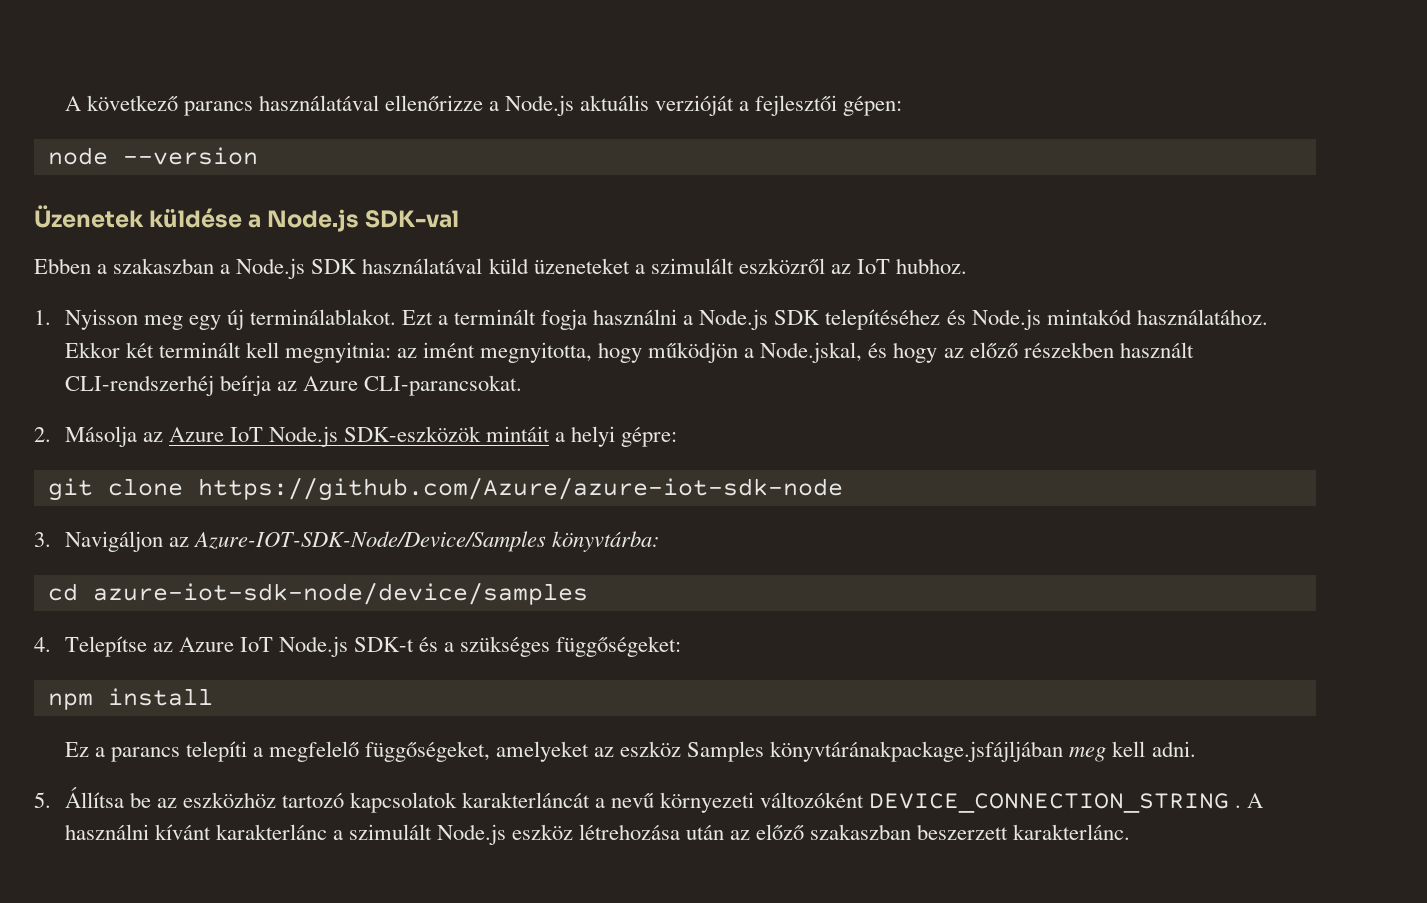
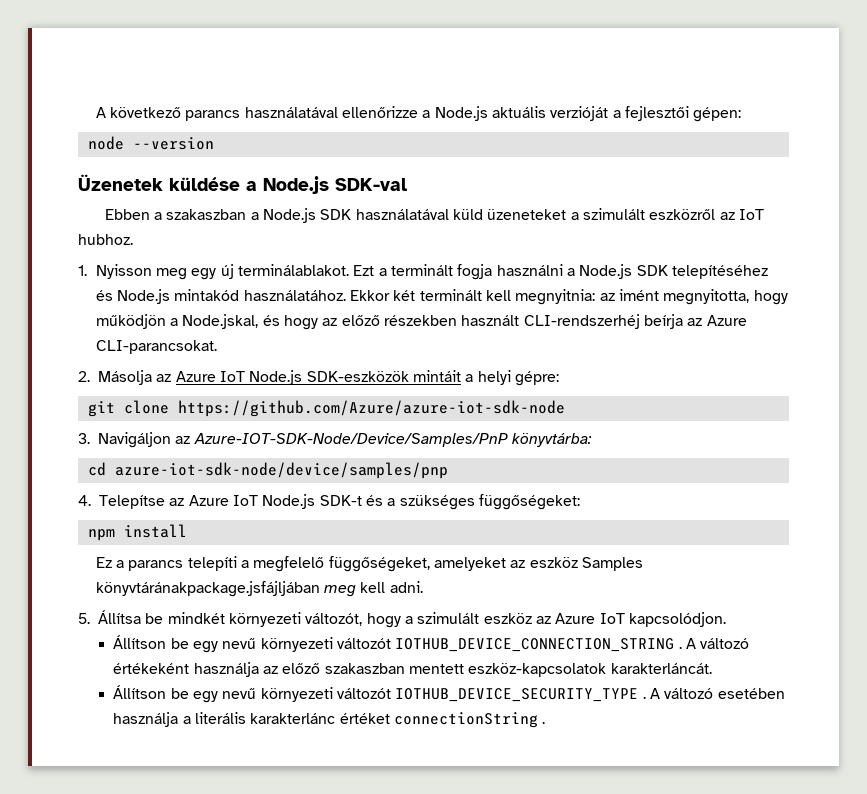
[192,531,546,552] Azure-IOT-SDK-Node/Device/Samples -> [193,433,508,447] Azure-IOT-SDK-Node/Device/Samples/PnP
[92,582,588,605] azure-iot-sdk-node/device/samples -> [114,462,448,479] azure-iot-sdk-node/device/samples/pnp
[156,792,1264,813] [64,824,1131,845] az eszközhöz tartozó kapcsolatok karakterláncát a nevű környezeti változóként DEVICE_CONNECTION_STRING . A használni kívánt karakterlánc a szimulált Node.js eszköz létrehozása után az előző szakaszban beszerzett karakterlánc. -> [167,612,726,628] [113,635,750,653] [113,662,712,677] [113,685,785,703] [113,712,546,728] mindkét környezeti változót, hogy a szimulált eszköz az Azure IoT kapcsolódjon. // Állítson be egy nevű környezeti változót IOTHUB_DEVICE_CONNECTION_STRING . A változó értékeként használja az előző szakaszban mentett eszköz-kapcsolatok karakterláncát. // Állítson be egy nevű környezeti változót IOTHUB_DEVICE_SECURITY_TYPE . A változó esetében használja a literális karakterlánc értéket connectionString .

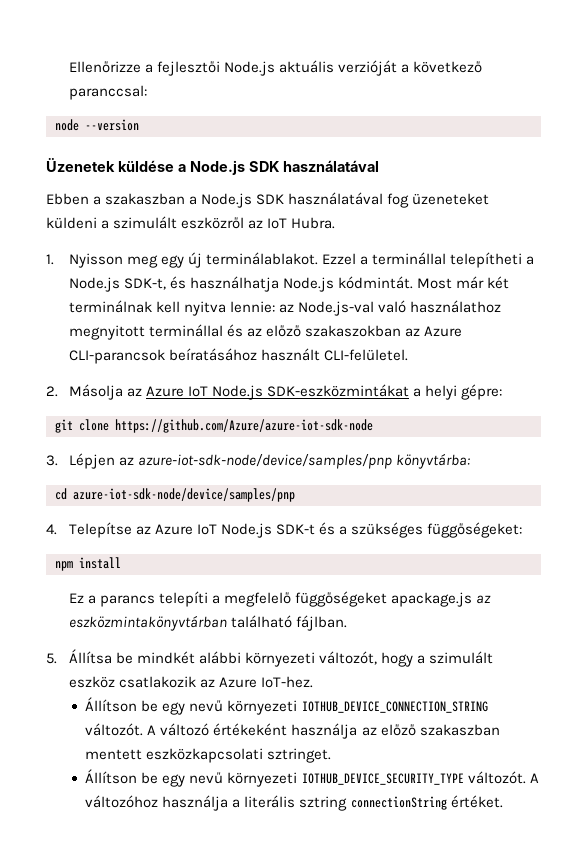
[95,106,431,121] A következő parancs használatával ellenőrizze a -> [68,61,220,76] Ellenőrizze a fejlesztői
[624,106,742,122] fejlesztői gépen: -> [413,61,483,73] [68,85,147,100] következő paranccsal:
[335,178,407,191] SDK-val -> [248,160,379,172] SDK használatával
[453,209,567,220] küld üzeneteket -> [387,193,490,208] [46,217,97,229] fog üzeneteket küldeni
[78,234,133,245] hubhoz. -> [291,217,336,229] Hubra.
[353,264,768,280] [95,289,788,305] [95,314,747,330] [95,340,217,354] Ezt a terminált fogja használni a Node.js SDK telepítéséhez és Node.js mintakód használatához. Ekkor két terminált kell megnyitnia: az imént megnyitotta, hogy működjön a Node.jskal, és hogy az előző részekben használt CLI-rendszerhéj beírja az Azure CLI-parancsokat. -> [322,252,535,268] [68,276,510,292] [68,300,502,316] [68,324,463,340] [68,348,408,364] Ezzel a terminállal telepítheti a Node.js SDK-t, és használhatja Node.js kódmintát. Most már két terminálnak kell nyitva lennie: az Node.js-val való használathoz megnyitott terminállal és az előző szakaszokban az Azure CLI-parancsok beíratásához használt CLI-felületel.
[306,370,461,382] SDK-eszközök mintáit -> [267,384,410,397] SDK-eszközmintákat
[98,432,508,448] Navigáljon az Azure-IOT-SDK-Node/Device/Samples/PnP -> [68,453,392,469] Lépjen az azure-iot-sdk-node/device/samples/pnp
[328,556,643,572] [95,581,423,597] függőségeket, amelyeket az eszköz Samples könyvtáránakpackage.jsfájljában meg kell adni. -> [295,591,492,607] [68,615,347,631] függőségeket apackage.js az eszközmintakönyvtárban található fájlban.
(225, 618) none -> [198,651,241,664] alábbi
[535,612,726,627] [113,635,682,653] az Azure IoT kapcsolódjon. // Állítson be egy nevű környezeti változót IOTHUB_DEVICE_CONNECTION_STRING . -> [118,676,313,688] [85,697,488,715] [85,723,144,736] csatlakozik az Azure IoT-hez. // Állítson be egy nevű környezeti IOTHUB_DEVICE_CONNECTION_STRING változót.
[468,663,712,677] [113,685,785,703] [113,712,546,728] eszköz-kapcsolatok karakterláncát. // Állítson be egy nevű környezeti változót IOTHUB_DEVICE_SECURITY_TYPE . A változó esetében használja a literális karakterlánc értéket connectionString . -> [146,748,332,763] [85,769,539,787] [85,795,503,811] eszközkapcsolati sztringet. // Állítson be egy nevű környezeti IOTHUB_DEVICE_SECURITY_TYPE változót. A változóhoz használja a literális sztring connectionString értéket.

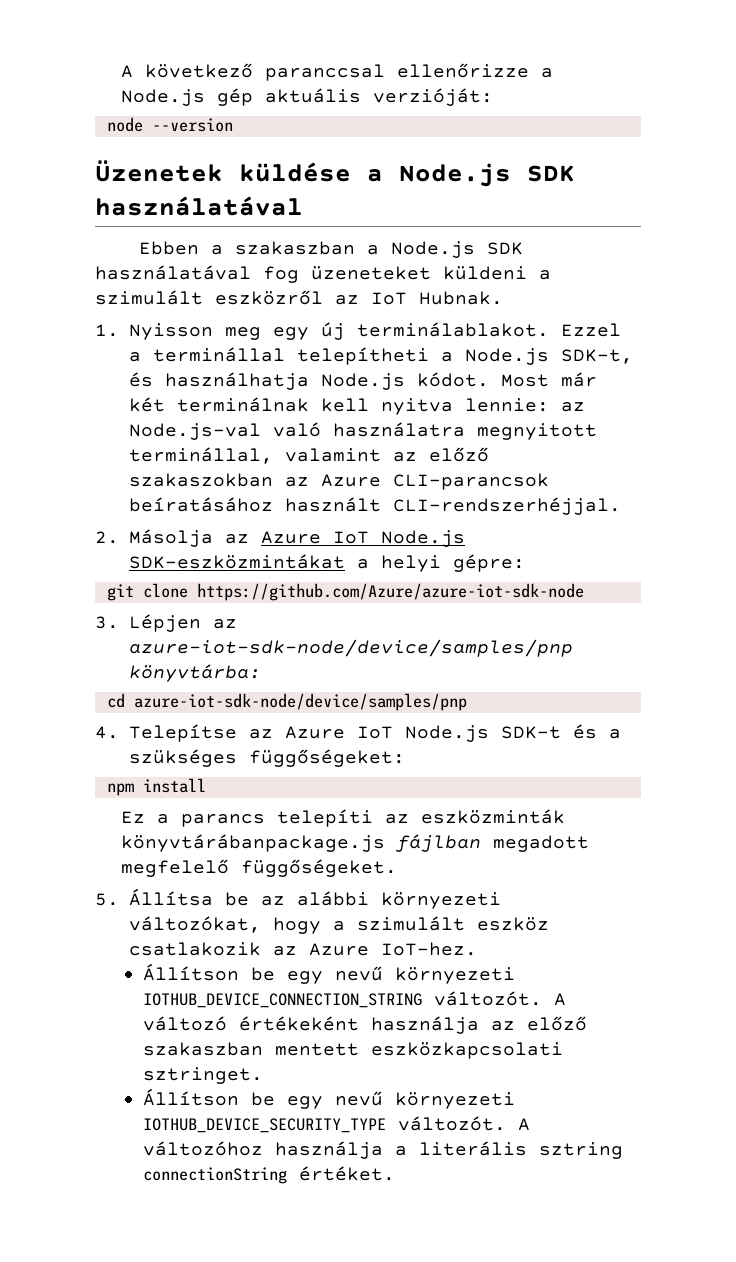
[68,60,483,76] [68,85,147,100] Ellenőrizze a fejlesztői Node.js aktuális verzióját a következő paranccsal: -> [121,63,554,81] [121,88,494,106] A következő paranccsal ellenőrizze a Node.js gép aktuális verzióját:
[291,217,336,229] Hubra. -> [419,291,503,305] Hubnak.
[338,276,414,289] kódmintát. -> [416,372,489,387] kódot.
[410,300,502,313] [68,324,243,340] használathoz megnyitott terminállal és -> [332,422,597,440] [128,447,381,464] használatra megnyitott terminállal, valamint
[323,349,408,361] CLI-felületel. -> [392,497,621,515] CLI-rendszerhéjjal.
[211,591,492,607] [68,615,347,631] a megfelelő függőségeket apackage.js az eszközmintakönyvtárban található fájlban. -> [385,809,566,824] [121,834,590,852] [121,859,398,877] az eszközminták könyvtárábanpackage.js fájlban megadott megfelelő függőségeket.
[136,651,195,664] mindkét -> [260,896,285,906] az
[319,651,378,665] változót, -> [128,916,261,933] változókat,

